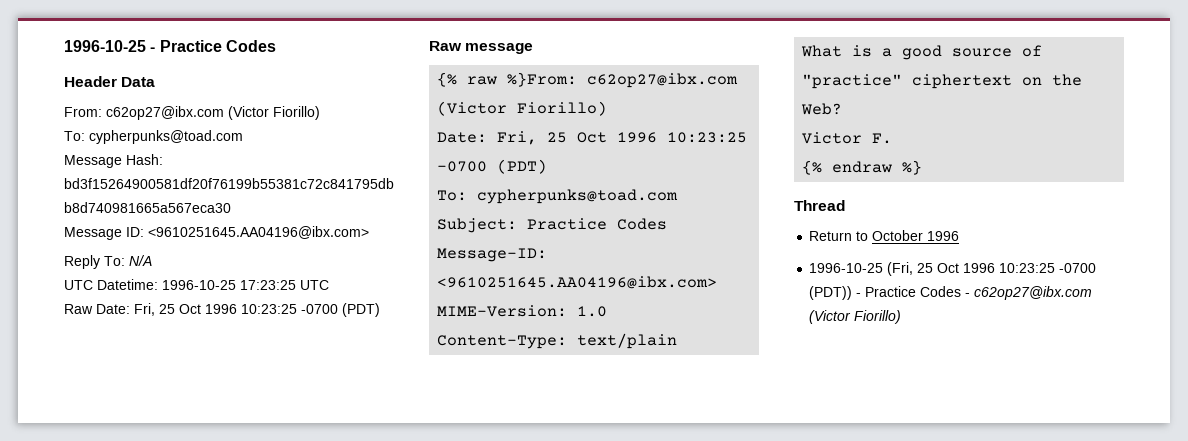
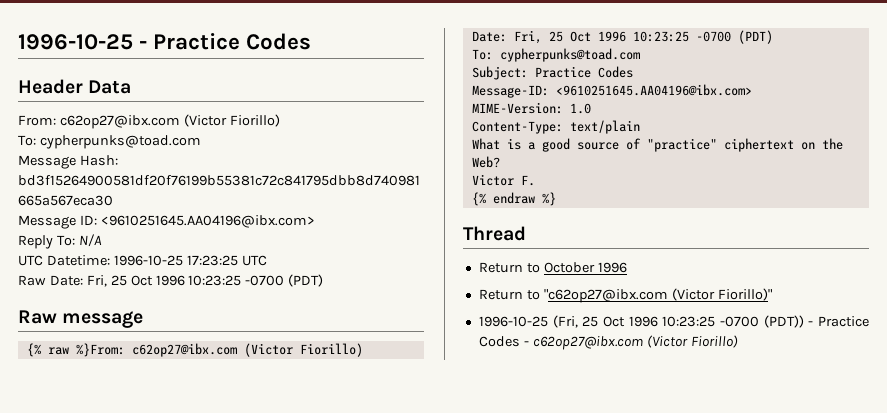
(960, 236) none -> [478,288,772,303] // Return to "c62op27@ibx.com (Victor Fiorillo)"

